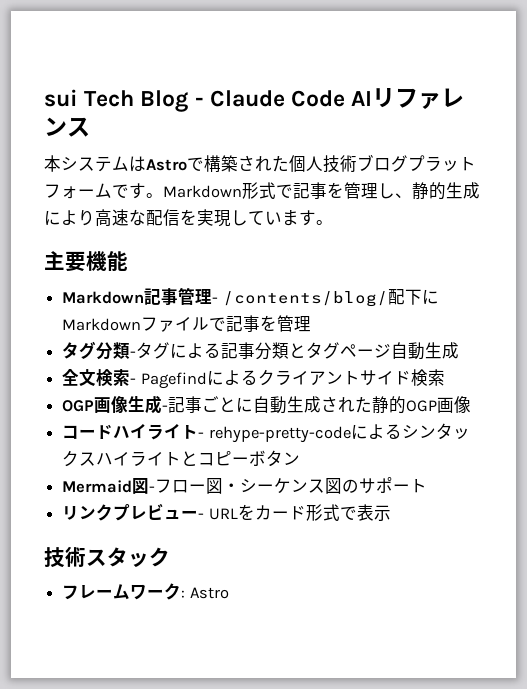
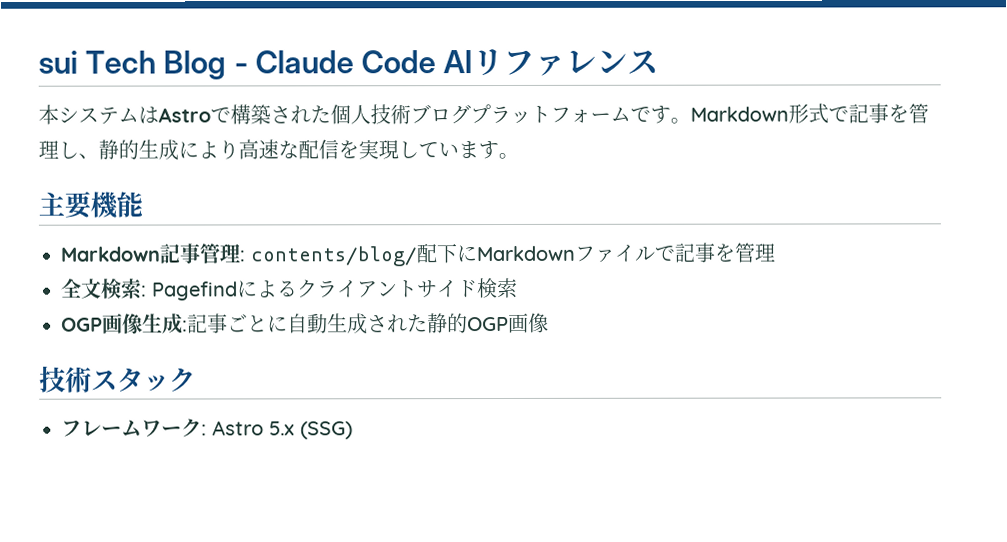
[212,291,388,307] - /contents/blog/ -> [239,246,417,267] : contents/blog/
[62,341,460,360] // タグ分類-タグによる記事分類とタグページ自動生成 -> (775, 252) none
[130,378,137,384] - -> [141,285,147,297] :
[162,405,169,411] - -> [182,320,188,332] :
[62,423,470,443] [62,450,301,467] [62,477,428,494] [62,503,391,521] // コードハイライト- rehype-pretty-codeによるシンタックスハイライトとコピーボタン // Mermaid図-フロー図・シーケンス図のサポート // リンクプレビュー- URLをカード形式で表示 -> (549, 322) none
(229, 593) none -> [269,421,353,440] 5.x (SSG)

